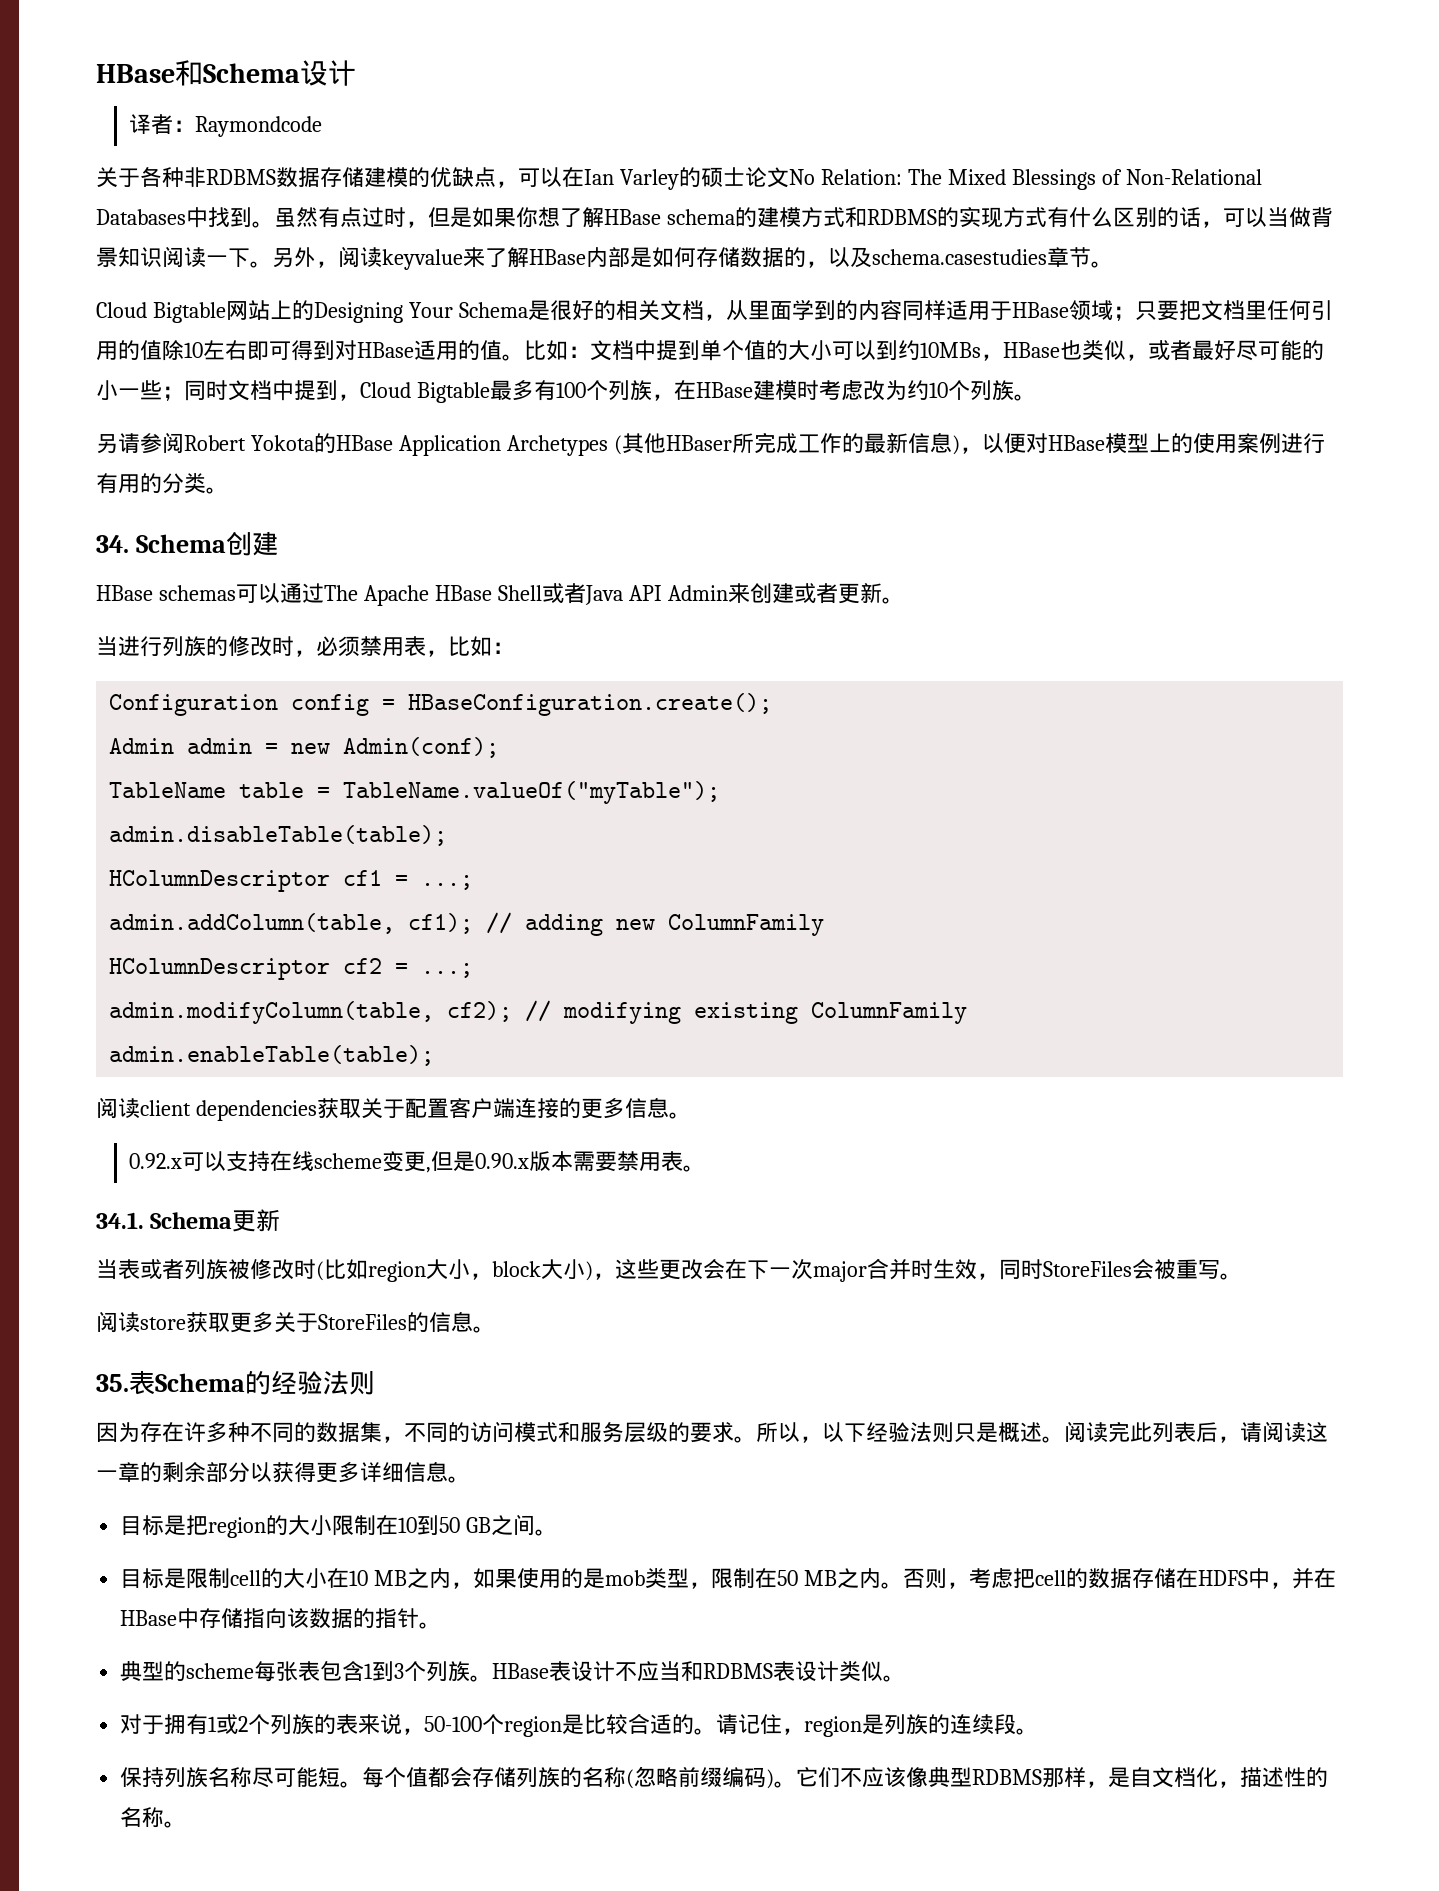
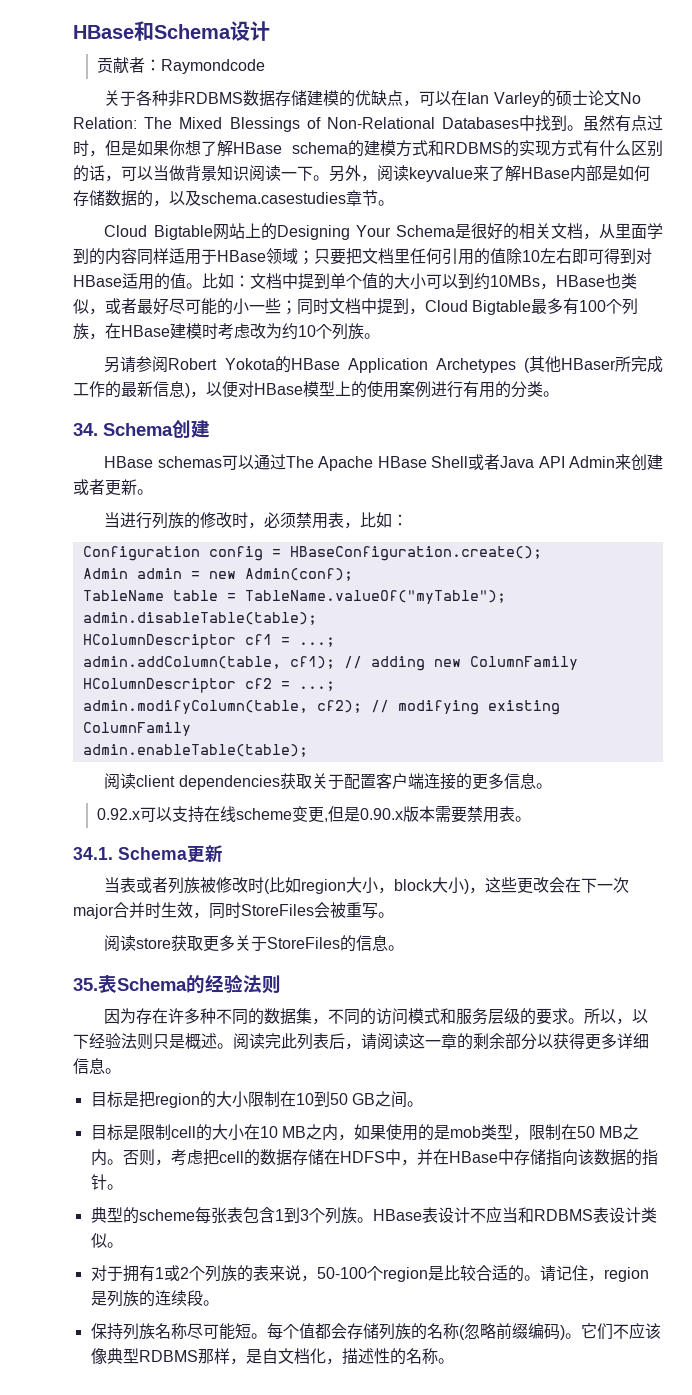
[128,114,151,134] 译 -> [96,57,129,74] 贡献

